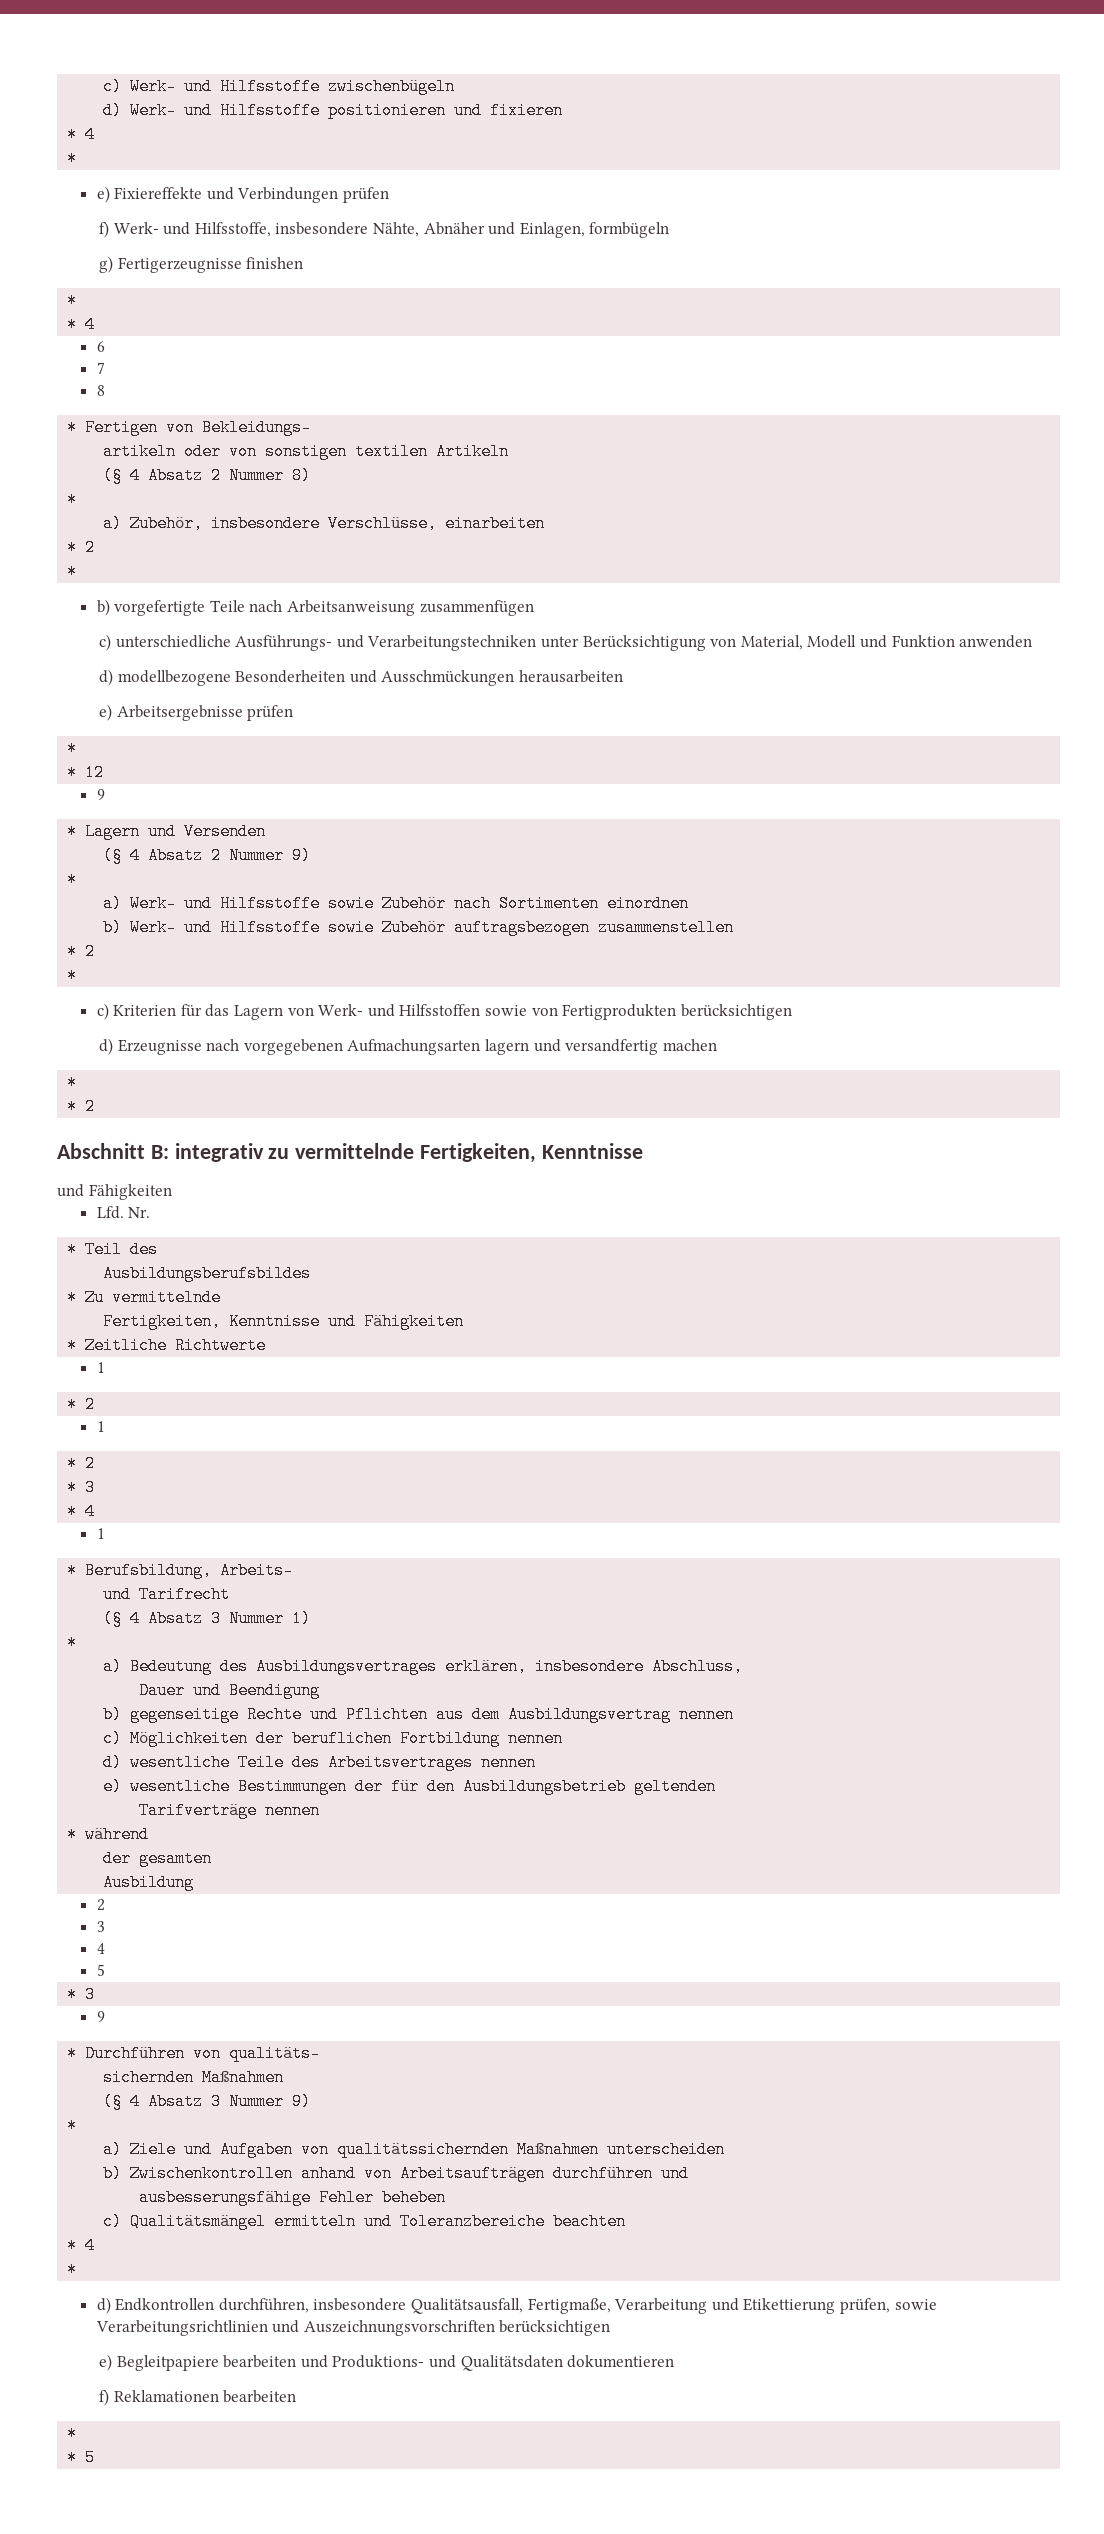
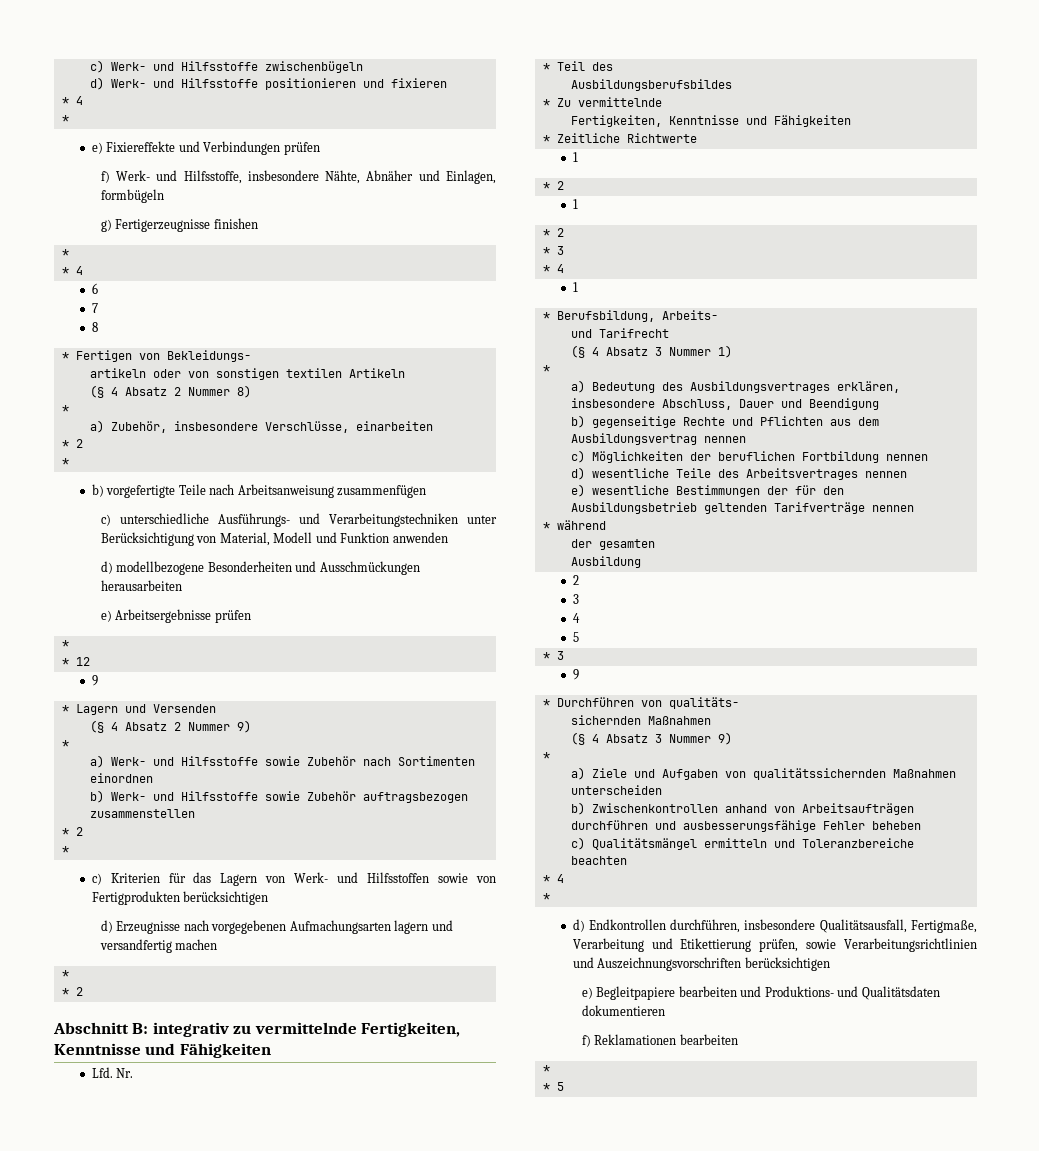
(643, 1151) // -> (141, 1049) none
(744, 1666) // -> (732, 404) none
(717, 1786) // -> (767, 508) none
(690, 2173) // -> (676, 825) none

